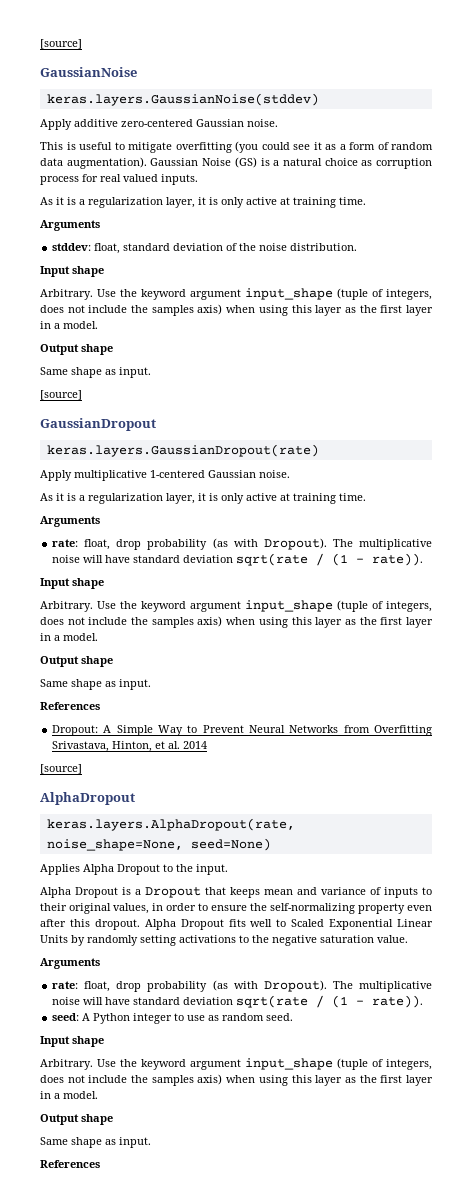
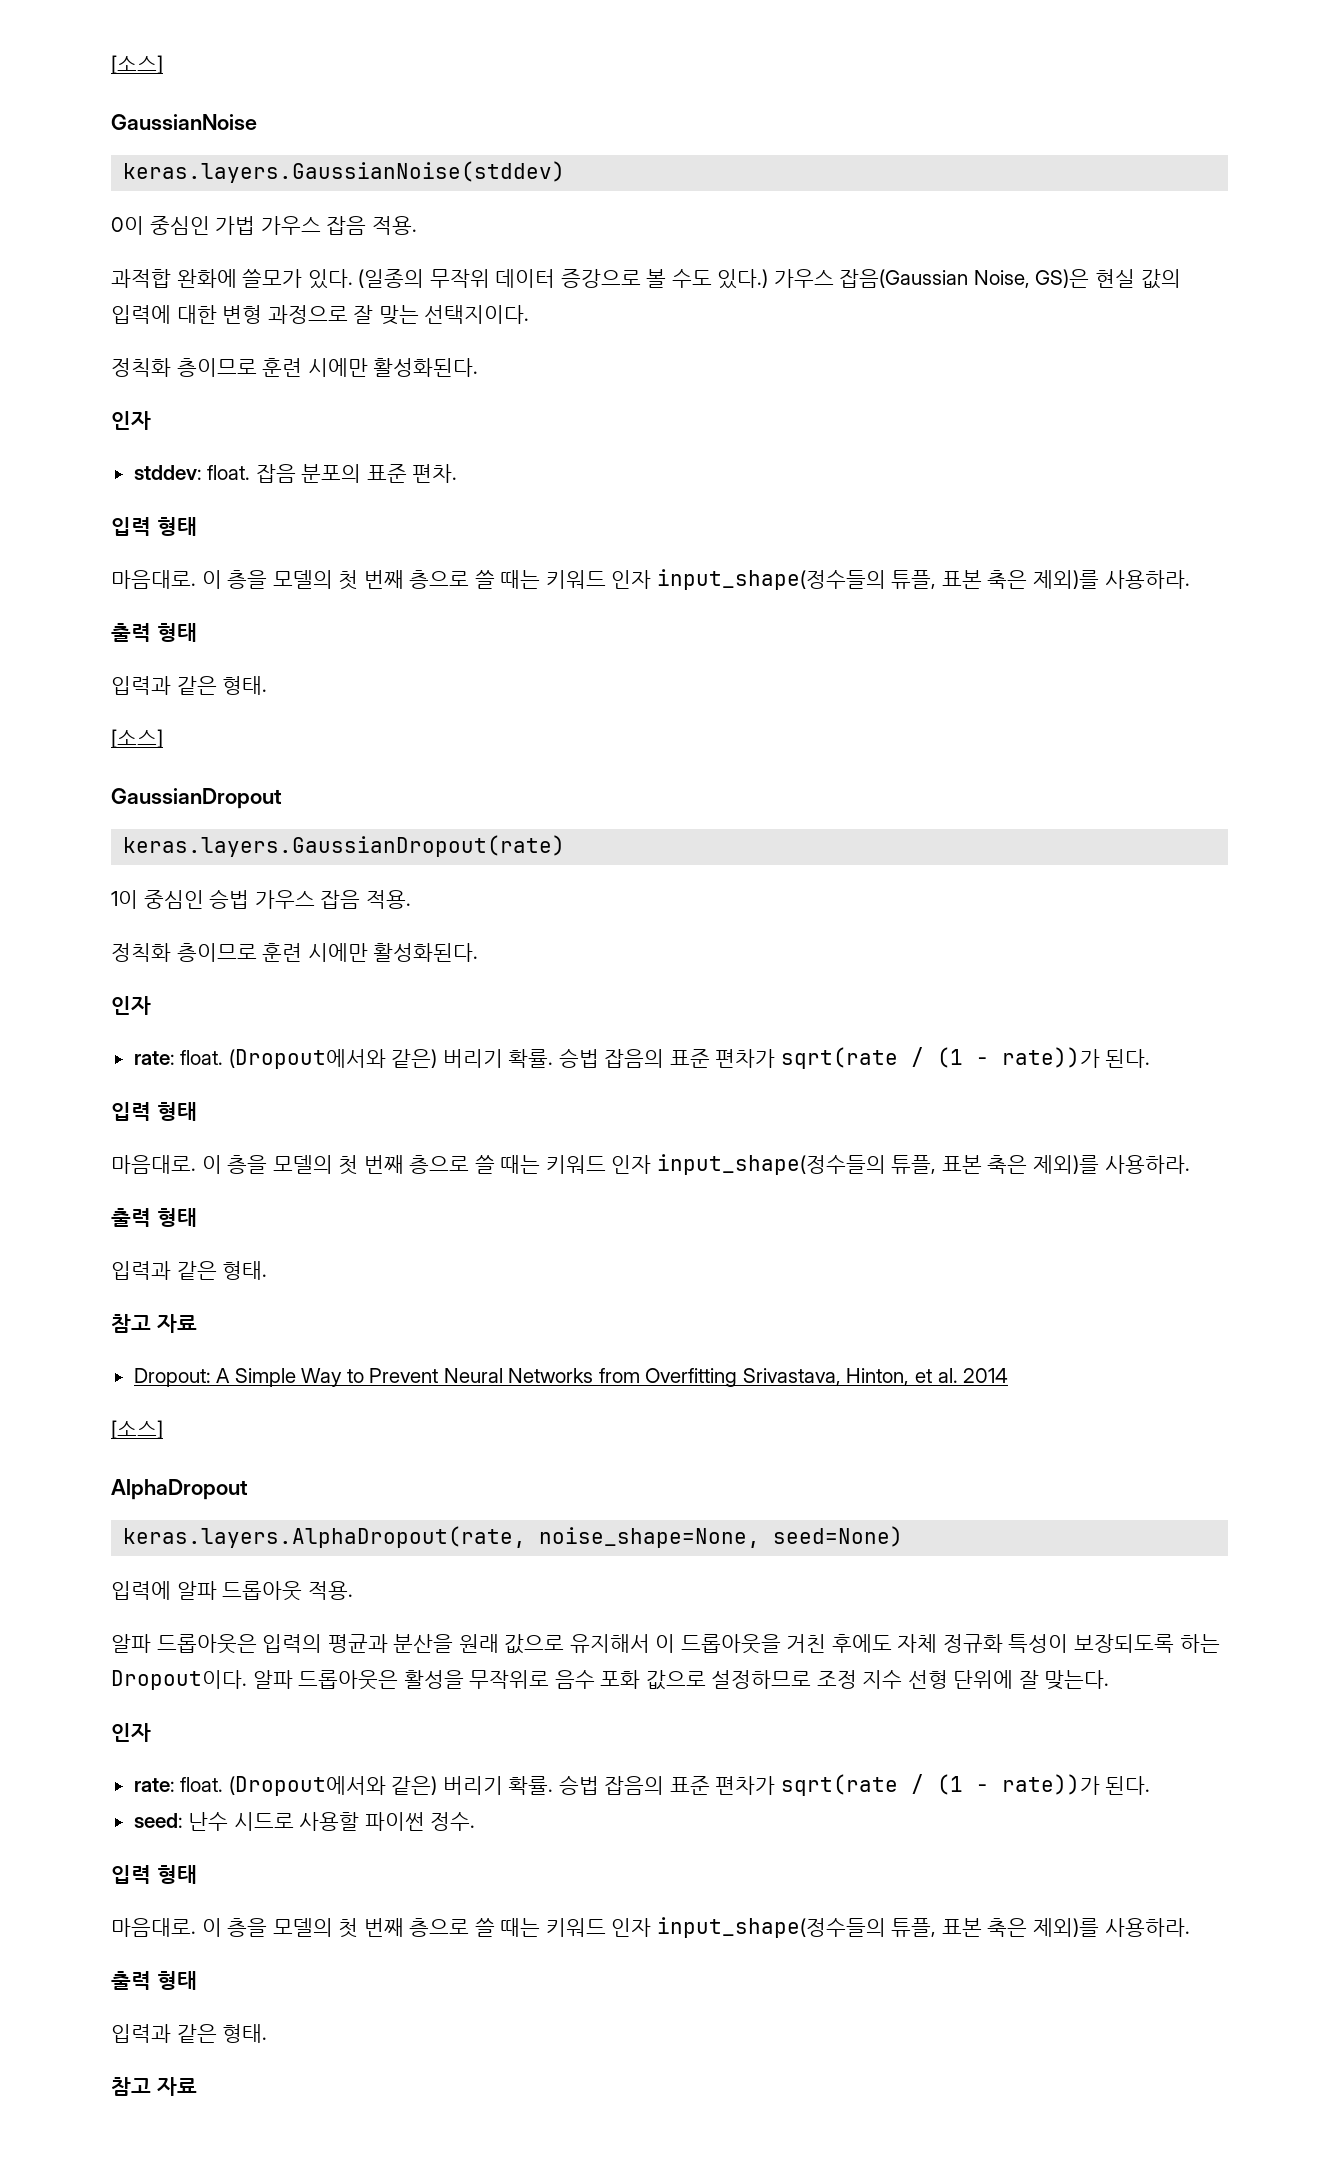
[40,39,82,49] [source] -> [111,55,163,74] [소스]
[40,119,278,130] [40,141,433,153] [40,157,432,169] [40,174,198,185] [40,197,366,208] [40,220,100,231] [52,243,358,254] [40,266,104,277] [40,288,432,300] [40,304,433,316] [40,321,98,329] [40,344,113,355] [40,367,151,378] [40,390,82,400] [40,418,156,431] [46,444,319,457] [40,470,290,481] [40,493,366,504] [40,516,100,527] [52,538,433,550] [52,553,424,566] [40,578,104,589] [40,600,432,612] [40,616,433,628] [40,633,98,641] [40,656,113,667] [40,679,151,690] [40,702,100,710] Apply additive zero-centered Gaussian noise. // This is useful to mitigate overfitting (you could see it as a form of random data augmentation). Gaussian Noise (GS) is a natural choice as corruption process for real valued inputs. // As it is a regularization layer, it is only active at training time. // Arguments // stddev: float, standard deviation of the noise distribution. // Input shape // Arbitrary. Use the keyword argument input_shape (tuple of integers, does not include the samples axis) when using this layer as the first layer in a model. // Output shape // Same shape as input. // [source] // GaussianDropout // keras.layers.GaussianDropout(rate) // Apply multiplicative 1-centered Gaussian noise. // As it is a regularization layer, it is only active at training time. // Arguments // rate: float, drop probability (as with Dropout). The multiplicative noise will have standard deviation sqrt(rate / (1 - rate)). // Input shape // Arbitrary. Use the keyword argument input_shape (tuple of integers, does not include the samples axis) when using this layer as the first layer in a model. // Output shape // Same shape as input. // References -> [111,216,417,235] [111,269,1181,289] [111,305,530,325] [111,358,479,377] [111,411,151,430] [133,464,458,483] [111,517,197,536] [111,569,1190,590] [111,623,197,642] [111,676,268,695] [111,729,163,748] [111,788,282,809] [123,835,566,857] [111,889,411,909] [111,943,479,962] [111,996,151,1015] [133,1047,1151,1069] [111,1102,197,1121] [111,1154,1190,1175] [111,1208,197,1227] [111,1261,268,1280] [111,1314,197,1333] 0이 중심인 가법 가우스 잡음 적용. // 과적합 완화에 쓸모가 있다. (일종의 무작위 데이터 증강으로 볼 수도 있다.) 가우스 잡음(Gaussian Noise, GS)은 현실 값의 입력에 대한 변형 과정으로 잘 맞는 선택지이다. // 정칙화 층이므로 훈련 시에만 활성화된다. // 인자 // stddev: float. 잡음 분포의 표준 편차. // 입력 형태 // 마음대로. 이 층을 모델의 첫 번째 층으로 쓸 때는 키워드 인자 input_shape(정수들의 튜플, 표본 축은 제외)를 사용하라. // 출력 형태 // 입력과 같은 형태. // [소스] // GaussianDropout // keras.layers.GaussianDropout(rate) // 1이 중심인 승법 가우스 잡음 적용. // 정칙화 층이므로 훈련 시에만 활성화된다. // 인자 // rate: float. (Dropout에서와 같은) 버리기 확률. 승법 잡음의 표준 편차가 sqrt(rate / (1 - rate))가 된다. // 입력 형태 // 마음대로. 이 층을 모델의 첫 번째 층으로 쓸 때는 키워드 인자 input_shape(정수들의 튜플, 표본 축은 제외)를 사용하라. // 출력 형태 // 입력과 같은 형태. // 참고 자료
[40,764,82,774] [source] -> [111,1420,163,1439] [소스]
[40,864,228,875] [40,887,432,898] [40,903,432,914] [40,919,433,930] [40,935,408,946] [40,958,100,969] [52,980,433,992] [52,995,424,1008] Applies Alpha Dropout to the input. // Alpha Dropout is a Dropout that keeps mean and variance of inputs to their original values, in order to ensure the self-normalizing property even after this dropout. Alpha Dropout fits well to Scaled Exponential Linear Units by randomly setting activations to the negative saturation value. // Arguments // rate: float, drop probability (as with Dropout). The multiplicative noise will have standard deviation sqrt(rate / (1 - rate)). -> [111,1581,353,1601] [111,1634,1220,1654] [111,1670,1110,1690] [111,1723,151,1742] [133,1774,1151,1796] 입력에 알파 드롭아웃 적용. // 알파 드롭아웃은 입력의 평균과 분산을 원래 값으로 유지해서 이 드롭아웃을 거친 후에도 자체 정규화 특성이 보장되도록 하는 Dropout이다. 알파 드롭아웃은 활성을 무작위로 음수 포화 값으로 설정하므로 조정 지수 선형 단위에 잘 맞는다. // 인자 // rate: float. (Dropout에서와 같은) 버리기 확률. 승법 잡음의 표준 편차가 sqrt(rate / (1 - rate))가 된다.
[82,1013,294,1024] [40,1036,104,1047] [40,1058,432,1070] [40,1074,433,1086] [40,1091,98,1099] [40,1114,113,1125] [40,1137,151,1148] [40,1160,100,1168] A Python integer to use as random seed. // Input shape // Arbitrary. Use the keyword argument input_shape (tuple of integers, does not include the samples axis) when using this layer as the first layer in a model. // Output shape // Same shape as input. // References -> [188,1812,476,1831] [111,1865,197,1884] [111,1917,1190,1938] [111,1971,197,1990] [111,2024,268,2043] [111,2077,197,2096] 난수 시드로 사용할 파이썬 정수. // 입력 형태 // 마음대로. 이 층을 모델의 첫 번째 층으로 쓸 때는 키워드 인자 input_shape(정수들의 튜플, 표본 축은 제외)를 사용하라. // 출력 형태 // 입력과 같은 형태. // 참고 자료

